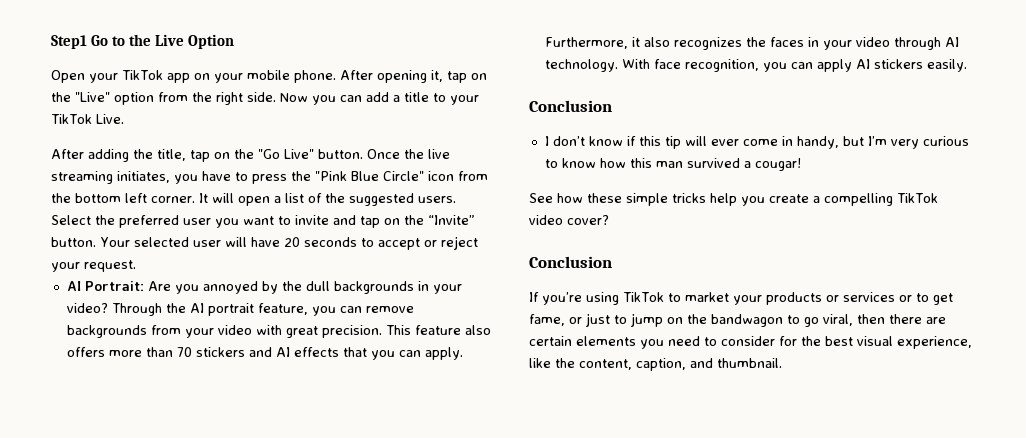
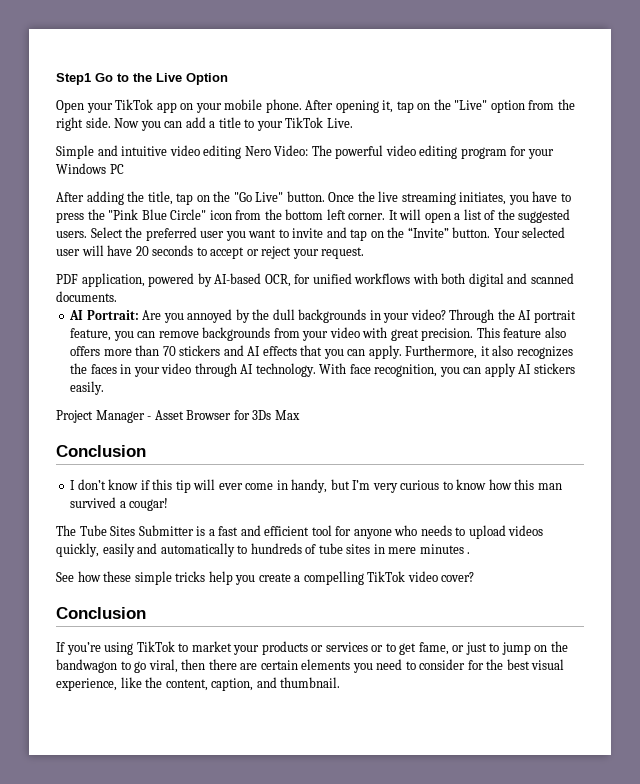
(124, 119) none -> [56,145,554,159] [56,163,124,174] // Simple and intuitive video editing Nero Video: The powerful video editing program for your Windows PC
(136, 266) none -> [56,273,574,287] [56,291,117,302] // PDF application, powered by AI-based OCR, for unified workflows with both digital and scanned documents.
(967, 65) none -> [56,410,300,423] // Project Manager - Asset Browser for 3Ds Max
(801, 164) none -> [56,525,544,539] [56,543,471,557] // The Tube Sites Submitter is a fast and efficient tool for anyone who needs to upload videos quickly, easily and automatically to hundreds of tube sites in mere minutes .

